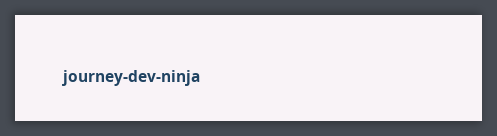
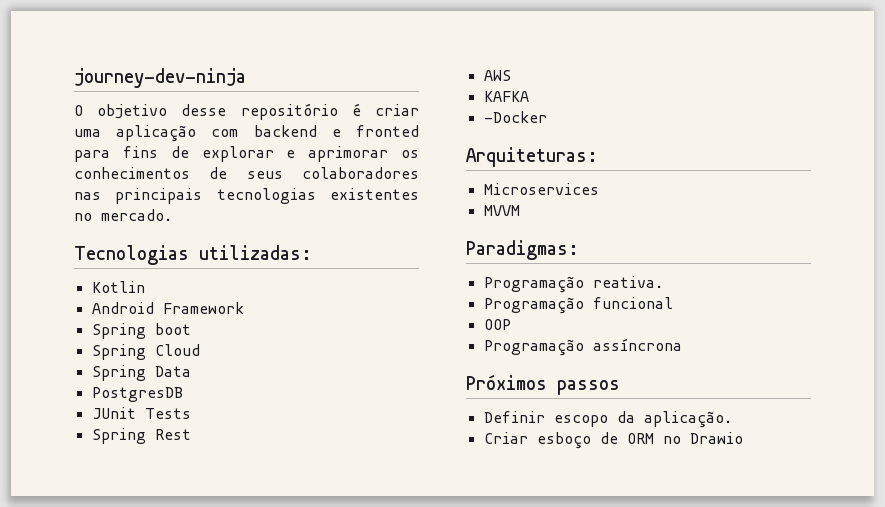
(200, 78) none -> [74,103,419,120] [74,125,419,142] [74,146,419,162] [74,167,419,179] [74,188,419,204] [74,209,172,221] [74,245,312,265] [91,281,145,293] [91,302,244,314] [91,323,191,339] [91,344,200,360] [91,365,191,381] [91,387,183,402] [91,407,191,419] [91,428,191,444] [483,70,511,81] [483,91,529,102] [483,111,547,123] [466,147,598,167] [483,183,599,195] [483,205,520,216] [466,240,579,260] [483,276,663,293] [483,297,673,314] [483,319,511,330] [483,338,682,356] [466,374,620,395] [483,411,732,428] [483,432,743,449] // O objetivo desse repositório é criar uma aplicação com backend e fronted para fins de explorar e aprimorar os conhecimentos de seus colaboradores nas principais tecnologias existentes no mercado. // Tecnologias utilizadas: // Kotlin // Android Framework // Spring boot // Spring Cloud // Spring Data // PostgresDB // JUnit Tests // Spring Rest // AWS // KAFKA // -Docker // Arquiteturas: // Microservices // MVVM // Paradigmas: // Programação reativa. // Programação funcional // OOP // Programação assíncrona // Próximos passos // Definir escopo da aplicação. // Criar esboço de ORM no Drawio

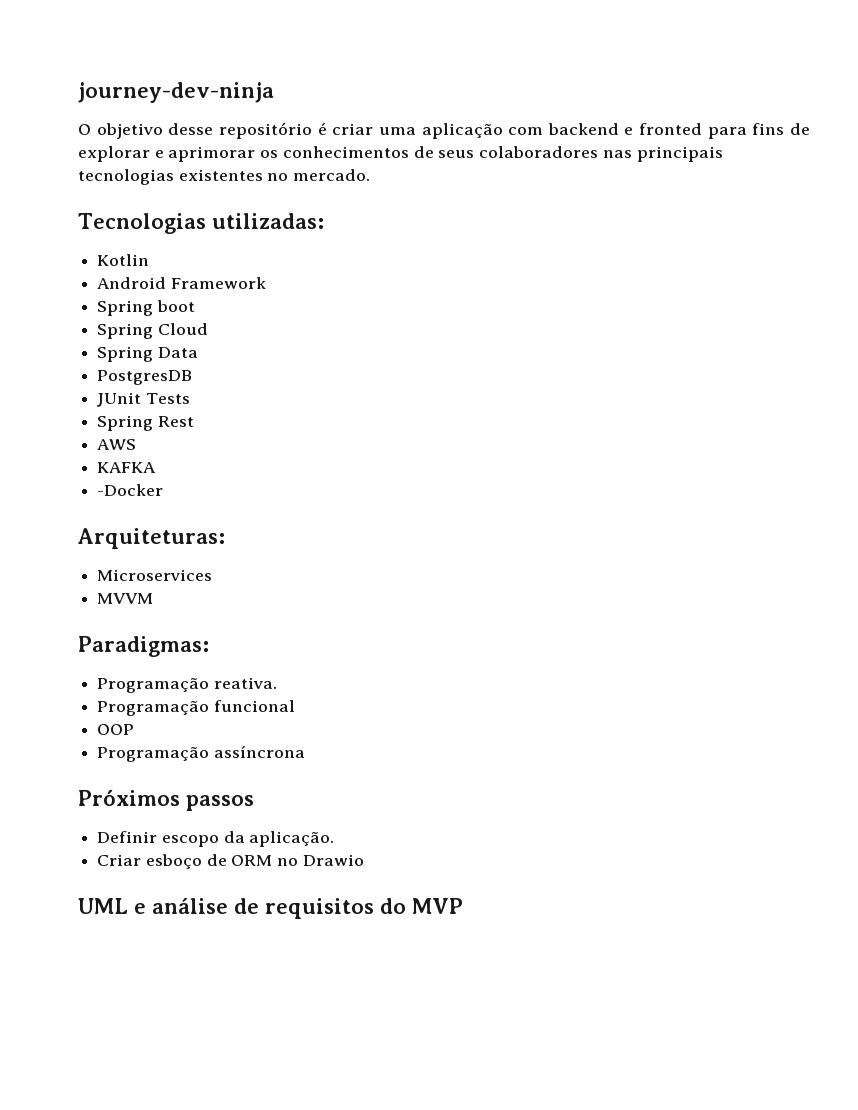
(743, 438) none -> [78,898,463,919] // UML e análise de requisitos do MVP

